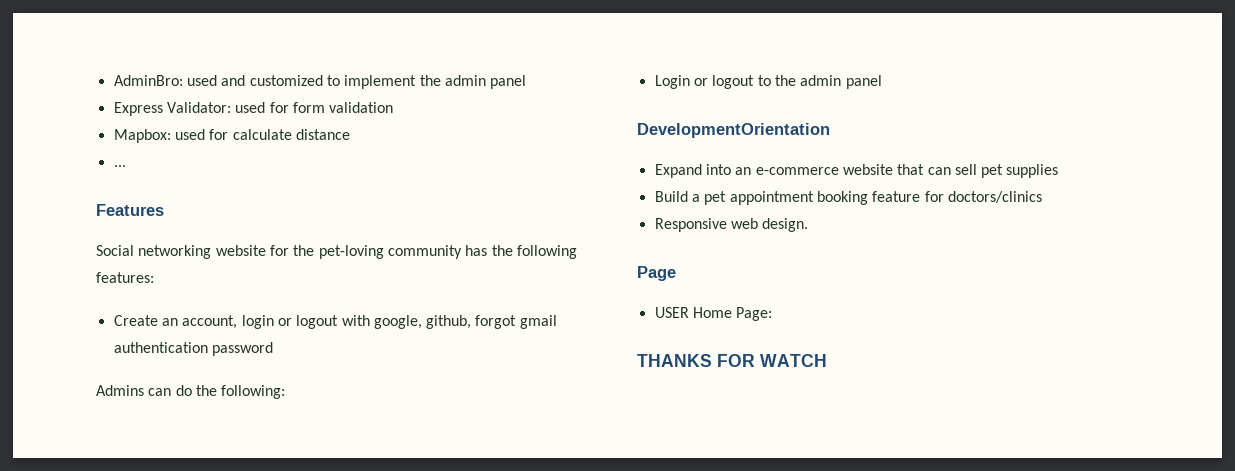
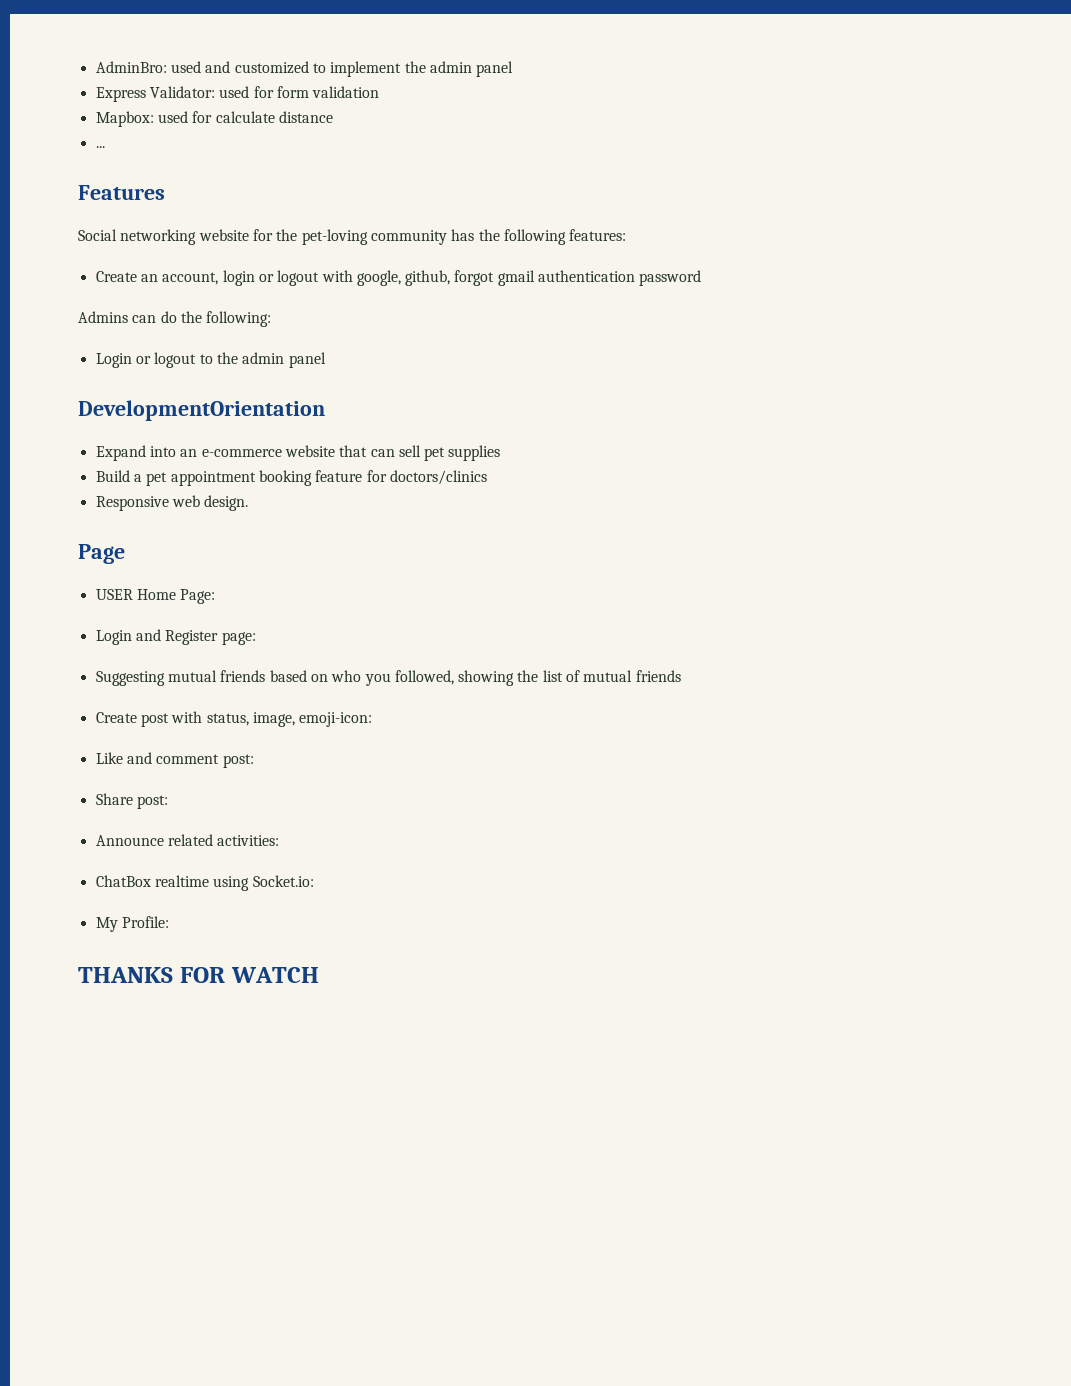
(773, 314) none -> [95,629,256,645] [95,670,681,686] [95,711,373,727] [95,752,254,768] [95,793,168,809] [95,834,280,846] [95,875,314,891] [95,916,169,932] // Login and Register page: // Suggesting mutual friends based on who you followed, showing the list of mutual friends // Create post with status, image, emoji-icon: // Like and comment post: // Share post: // Announce related activities: // ChatBox realtime using Socket.io: // My Profile:

